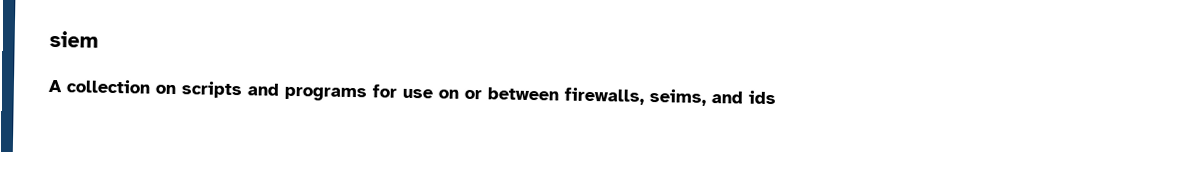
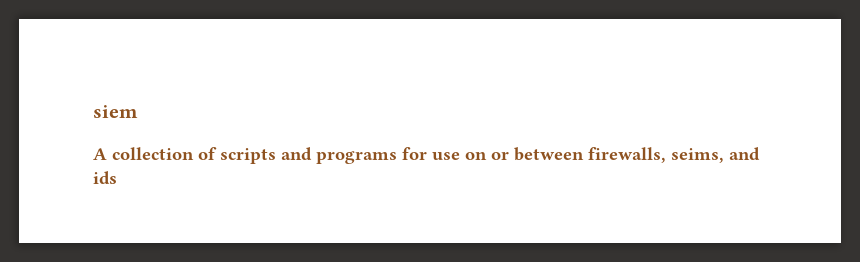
[155,84,176,95] on -> [198,147,217,160] of

